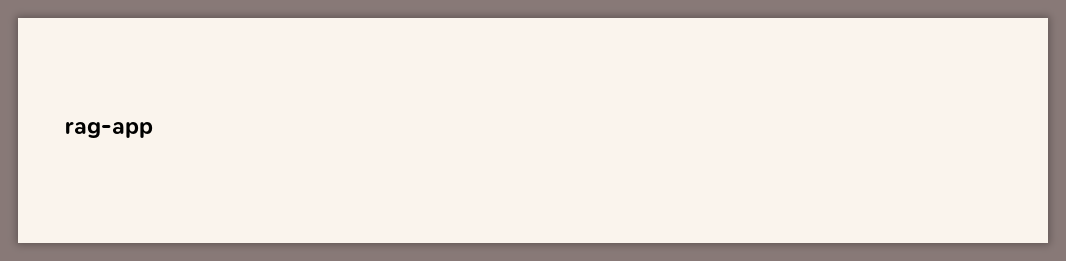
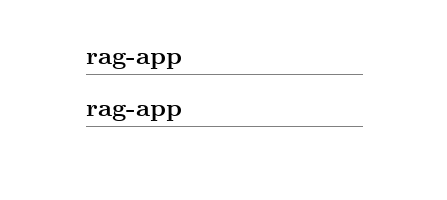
[65,121,153,138] rag-app -> [86,52,182,69] [86,104,182,121] rag-app // rag-app

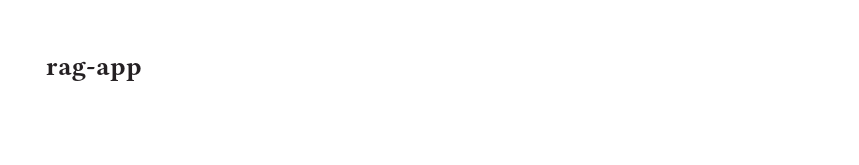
[86,52,182,69] [86,104,182,121] rag-app // rag-app -> [46,61,142,81] rag-app

